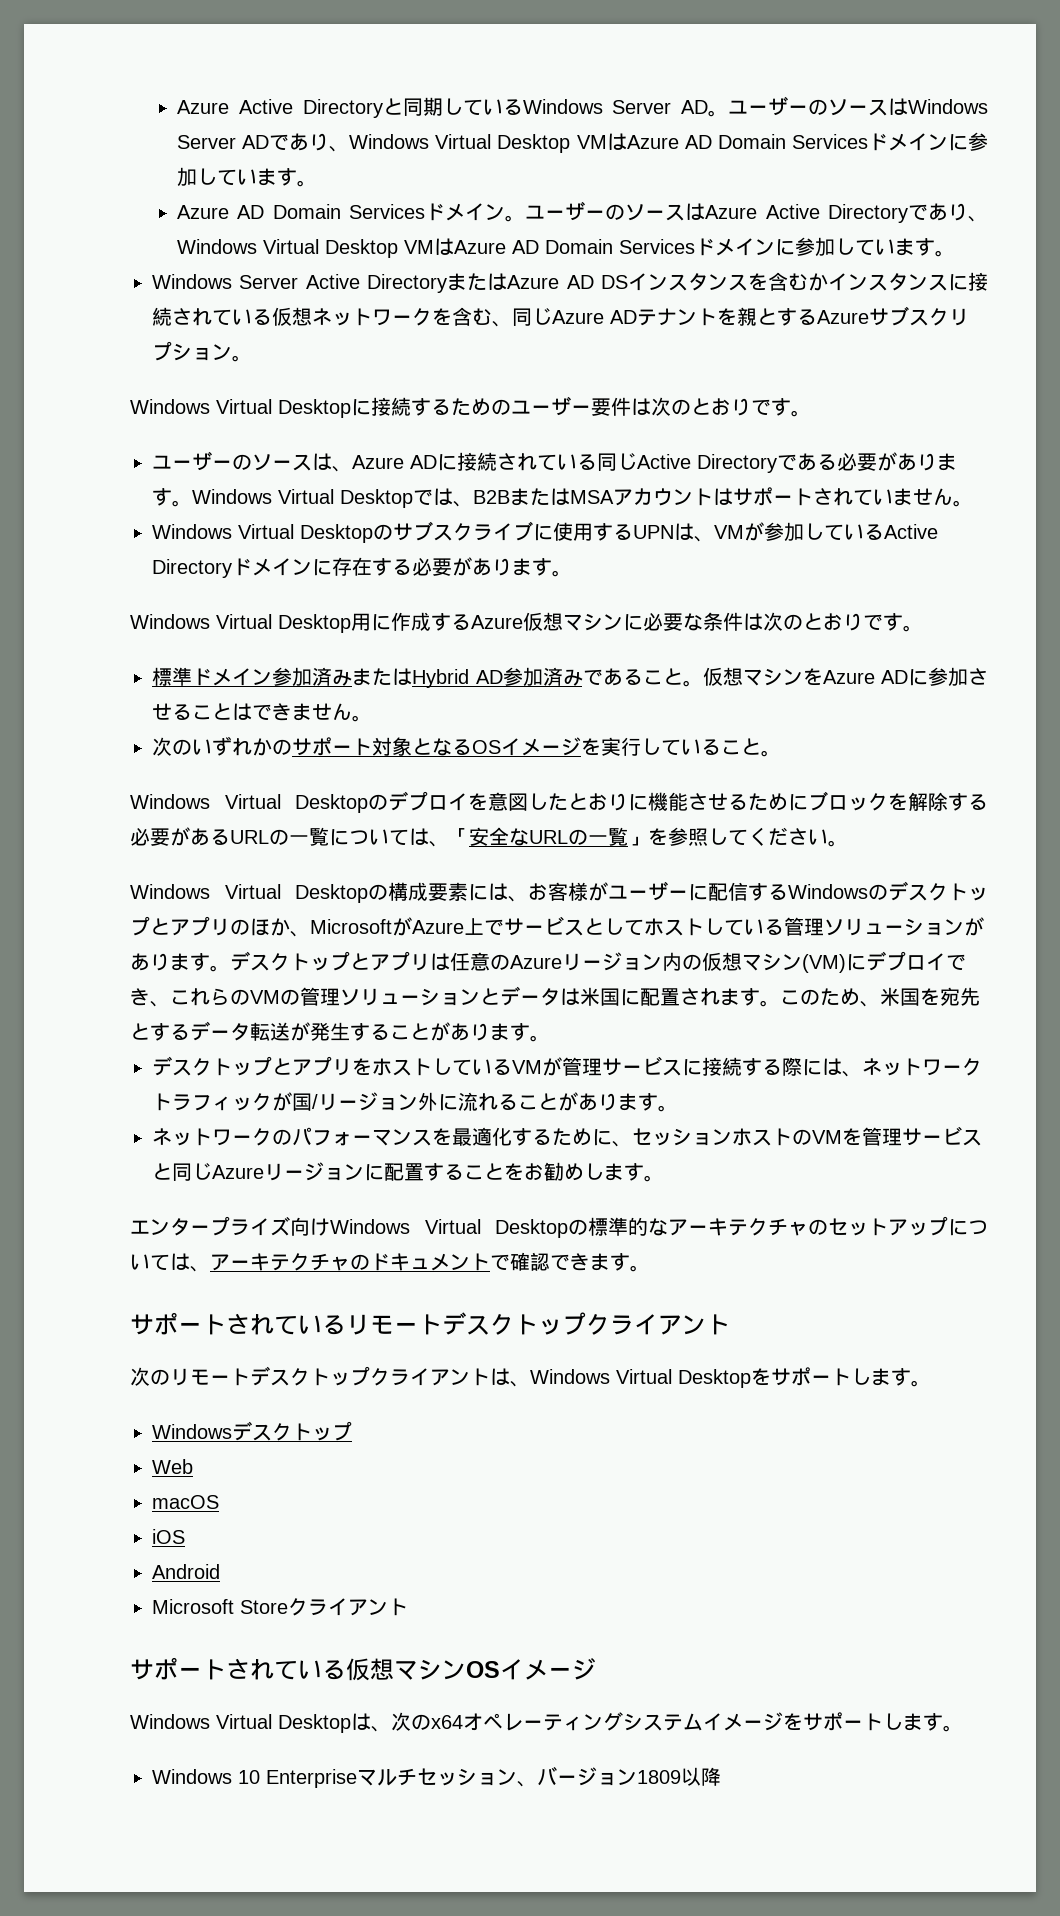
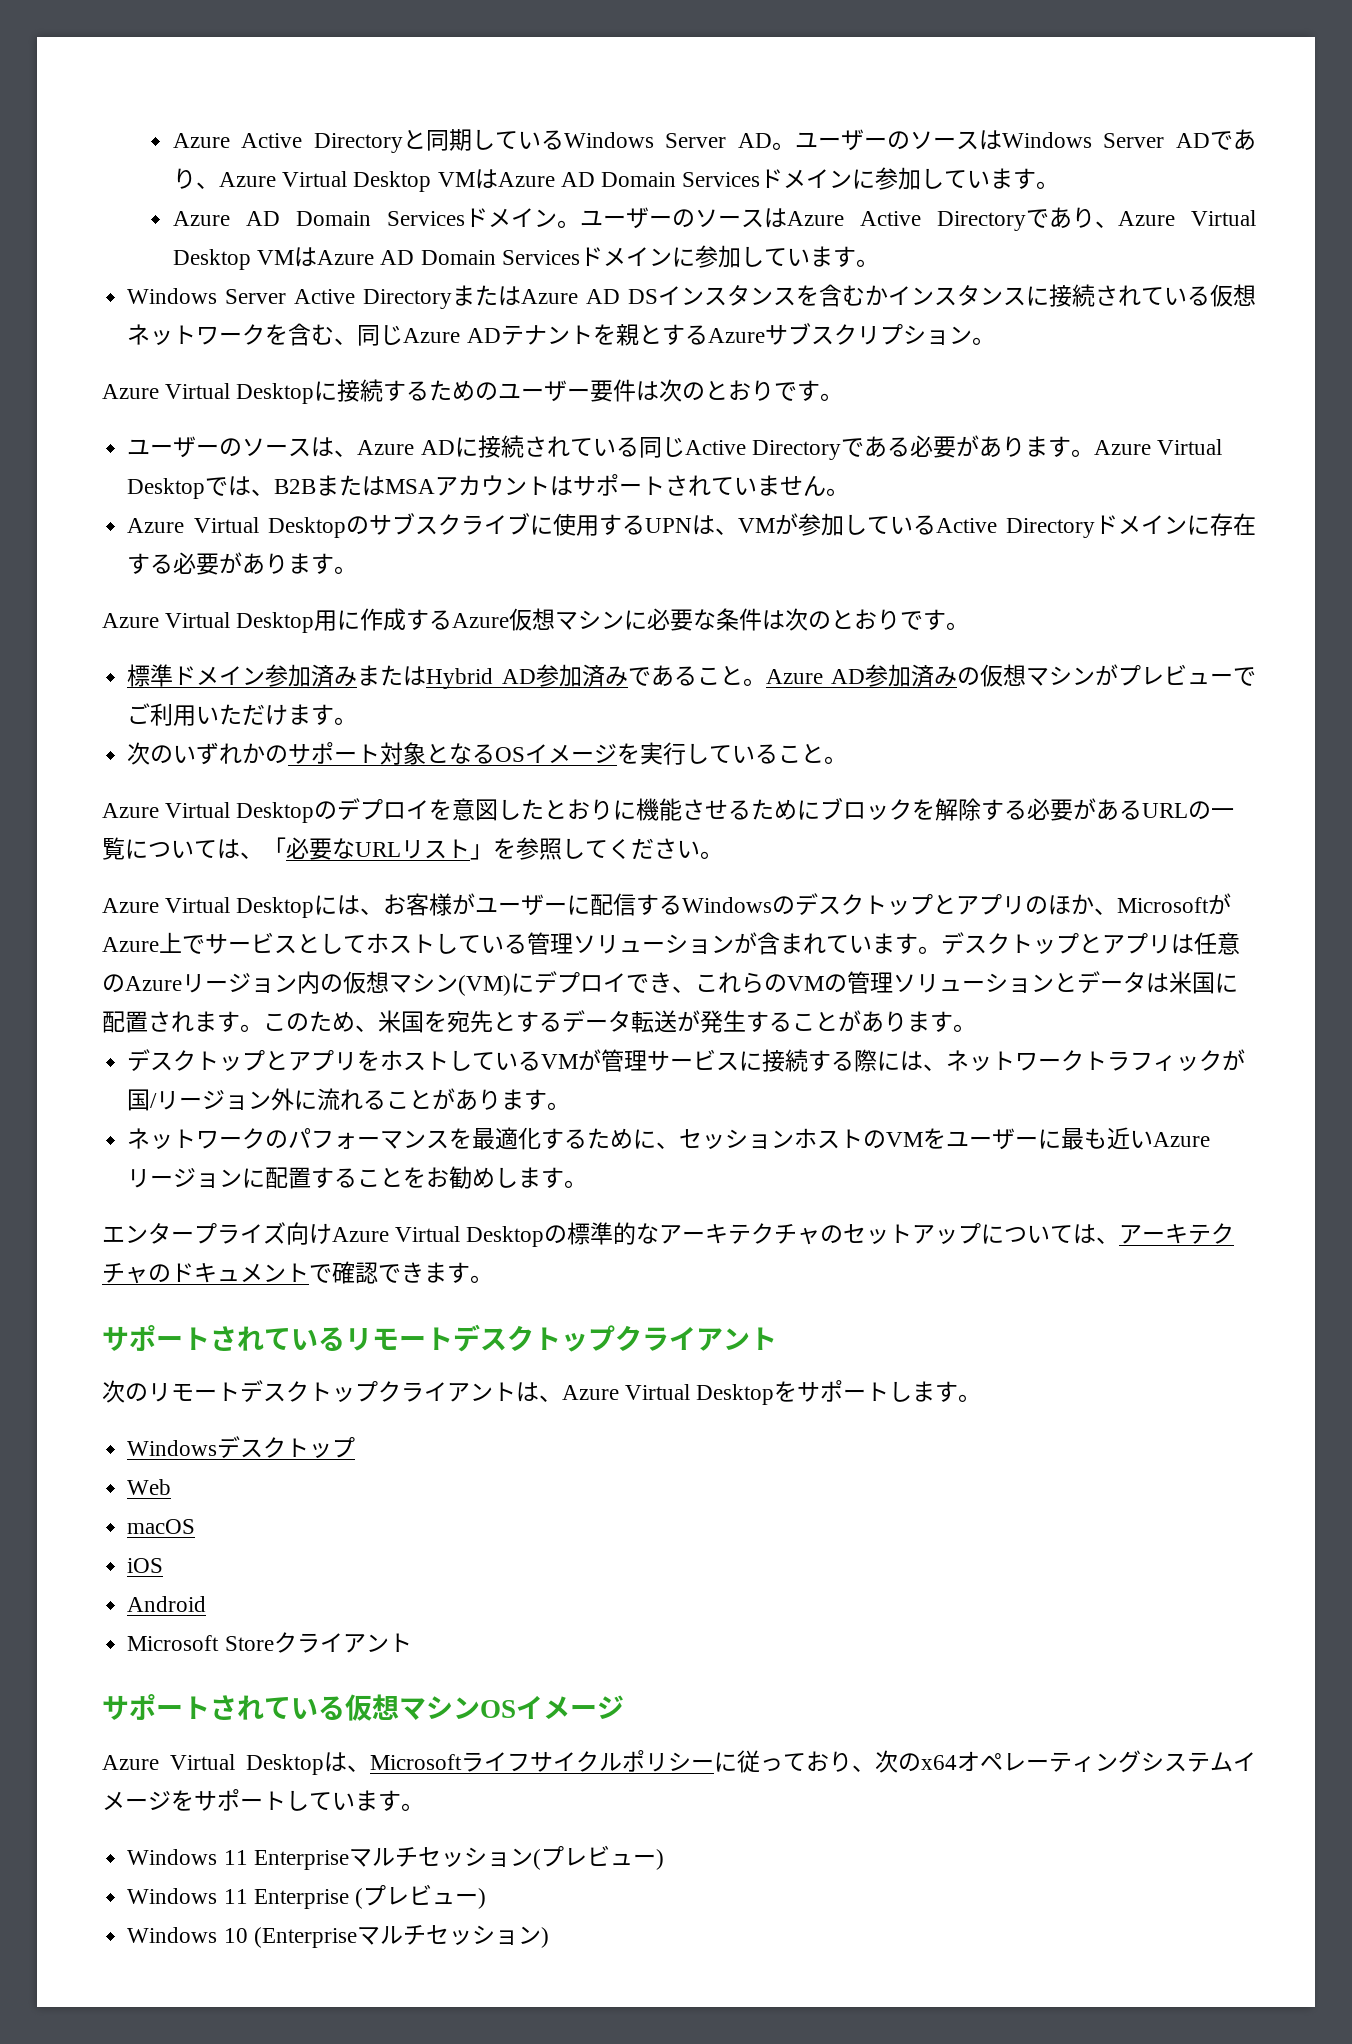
[349,134,430,149] Windows -> [218,172,276,187] Azure
[177,239,258,254] Windows -> [1117,211,1175,226] Azure
[130,399,210,414] Windows -> [102,384,159,399] Azure
[192,489,272,504] Windows -> [1093,440,1151,455] Azure
[152,524,232,539] Windows -> [127,518,185,533] Azure
[130,614,210,629] Windows -> [102,613,159,628] Azure
[702,667,988,687] [152,703,352,721] 仮想マシンをAzure ADに参加させることはできません -> [765,664,1256,687] [127,703,335,726] Azure AD参加済みの仮想マシンがプレビューでご利用いただけます
[130,794,210,809] Windows -> [102,803,159,818] Azure
[469,827,628,846] 安全なURLの一覧 -> [286,837,470,860] 必要なURLリスト
[130,882,468,903] Windows Virtual Desktopの構成要素 -> [102,897,315,918] Azure Virtual Desktop
[130,953,170,971] あり -> [757,932,872,955] 含まれてい
[862,1126,982,1146] [152,1163,212,1181] 管理サービスと同じ -> [946,1127,1154,1150] ユーザーに最も近い
[330,1219,410,1234] Windows -> [332,1227,389,1242] Azure
[530,1369,610,1384] Windows -> [562,1385,619,1400] Azure
[130,1714,210,1729] Windows -> [102,1755,159,1770] Azure
(391, 1729) none -> [369,1750,875,1773] Microsoftライフサイクルポリシーに従っており、
[903,1713,963,1732] [152,1769,260,1784] ます。 // Windows 10 -> [309,1790,424,1811] [127,1849,248,1865] ています。 // Windows 11
[517,1766,721,1787] 、バージョン1809以降 -> [532,1845,664,1870] [127,1884,486,1909] [127,1925,549,1948] (プレビュー) // Windows 11 Enterprise (プレビュー) // Windows 10 (Enterpriseマルチセッション)

